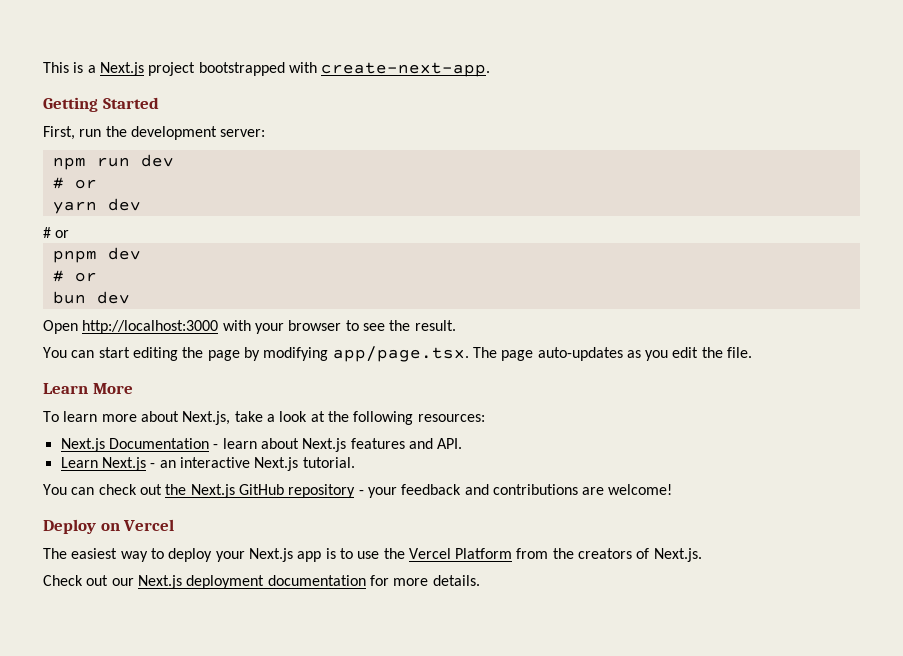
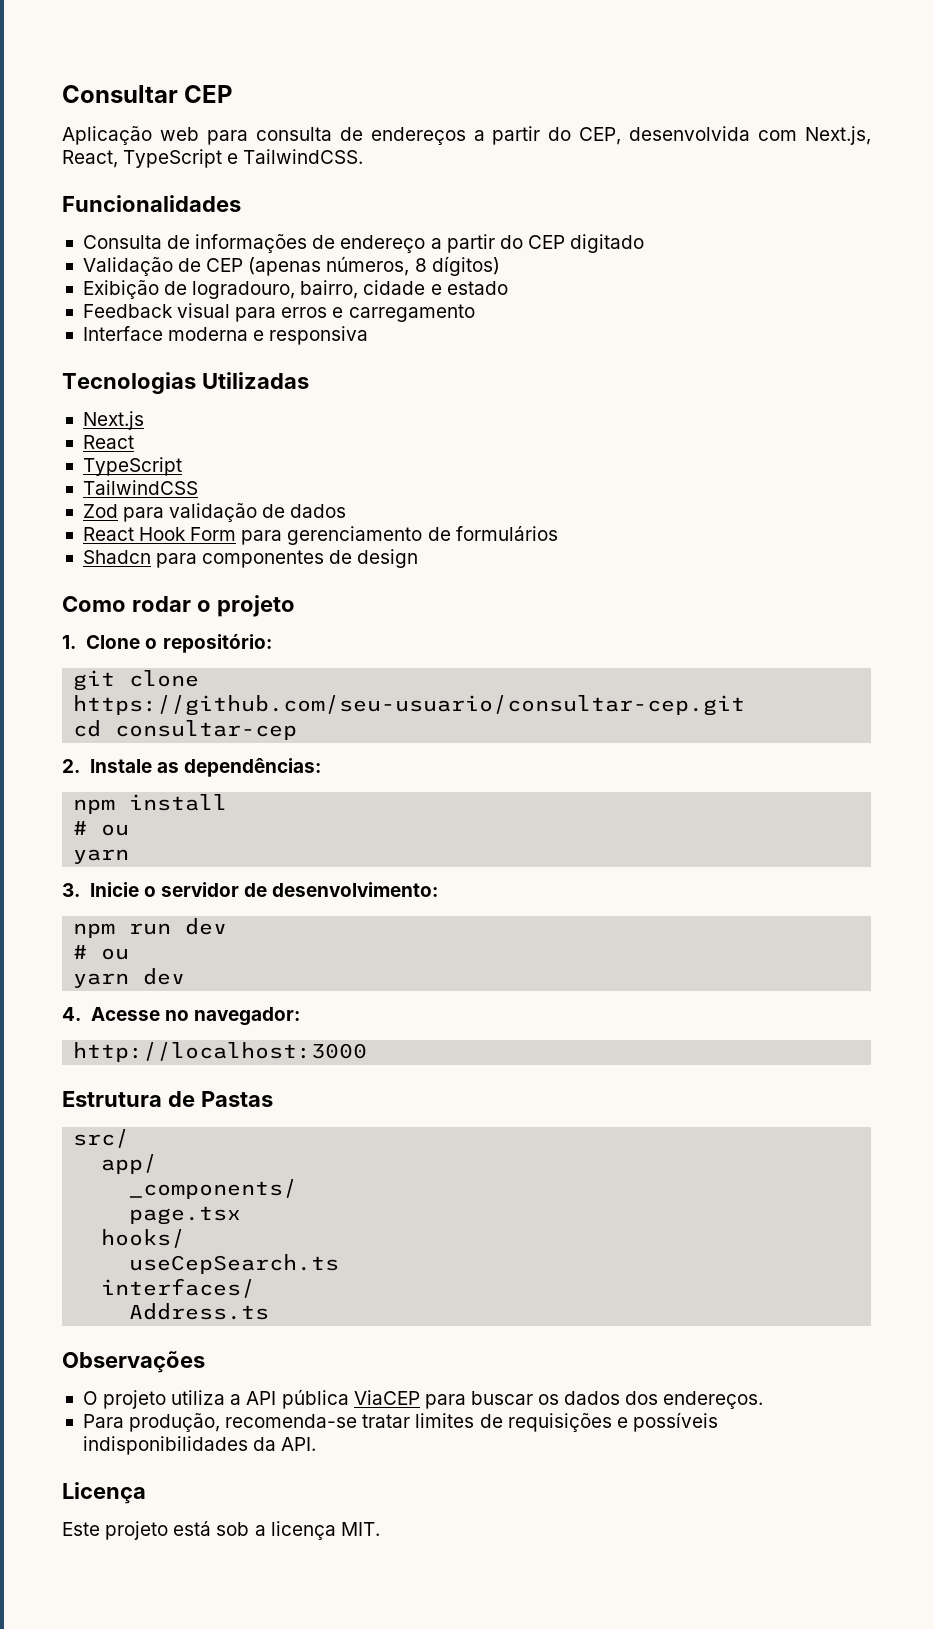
[43,62,491,77] [43,97,159,112] [43,126,266,140] This is a Next.js project bootstrapped with create-next-app. // Getting Started // First, run the development server: -> [62,85,234,103] [62,126,871,145] [62,149,364,168] [62,195,241,212] [82,234,645,253] [82,256,500,276] [82,280,508,299] [82,303,475,322] [82,326,369,345] [62,372,309,394] [82,411,144,430] [82,435,134,449] [82,457,182,476] [82,480,198,495] [82,503,347,522] [82,526,558,545] [82,549,419,568] [62,595,295,617] [62,634,272,653] [73,670,200,691] [73,695,746,716] [73,720,298,740] [62,758,321,777] [73,794,228,814] [73,821,130,836] [73,849,130,864] [62,882,439,897] Consultar CEP // Aplicação web para consulta de endereços a partir do CEP, desenvolvida com Next.js, React, TypeScript e TailwindCSS. // Funcionalidades // Consulta de informações de endereço a partir do CEP digitado // Validação de CEP (apenas números, 8 dígitos) // Exibição de logradouro, bairro, cidade e estado // Feedback visual para erros e carregamento // Interface moderna e responsiva // Tecnologias Utilizadas // Next.js // React // TypeScript // TailwindCSS // Zod para validação de dados // React Hook Form para gerenciamento de formulários // Shadcn para componentes de design // Como rodar o projeto // 1. Clone o repositório: // git clone https://github.com/seu-usuario/consultar-cep.git // cd consultar-cep // 2. Instale as dependências: // npm install // # ou // yarn // 3. Inicie o servidor de desenvolvimento:
[74,179,97,189] or -> [101,948,130,960] ou
[43,227,70,238] [52,247,141,263] [52,270,97,282] [52,291,130,304] [43,320,456,334] [43,346,753,362] [43,383,133,394] [43,411,485,425] [60,438,463,452] [60,457,355,471] [43,484,673,498] [43,519,175,534] [43,548,702,562] [43,575,480,589] # or // pnpm dev // # or // bun dev // Open http://localhost:3000 with your browser to see the result. // You can start editing the page by modifying app/page.tsx. The page auto-updates as you edit the file. // Learn More // To learn more about Next.js, take a look at the following resources: // Next.js Documentation - learn about Next.js features and API. // Learn Next.js - an interactive Next.js tutorial. // You can check out the Next.js GitHub repository - your feedback and contributions are welcome! // Deploy on Vercel // The easiest way to deploy your Next.js app is to use the Vercel Platform from the creators of Next.js. // Check out our Next.js deployment documentation for more details. -> [62,1007,300,1026] [73,1042,368,1062] [62,1091,273,1107] [73,1129,130,1148] [101,1154,158,1174] [129,1179,298,1199] [129,1206,242,1225] [101,1229,186,1248] [129,1254,340,1274] [101,1278,256,1298] [129,1303,270,1320] [62,1351,205,1373] [82,1389,764,1409] [82,1412,718,1432] [82,1436,317,1455] [62,1482,146,1504] [62,1521,380,1540] 4. Acesse no navegador: // http://localhost:3000 // Estrutura de Pastas // src/ // app/ // _components/ // page.tsx // hooks/ // useCepSearch.ts // interfaces/ // Address.ts // Observações // O projeto utiliza a API pública ViaCEP para buscar os dados dos endereços. // Para produção, recomenda-se tratar limites de requisições e possíveis indisponibilidades da API. // Licença // Este projeto está sob a licença MIT.

